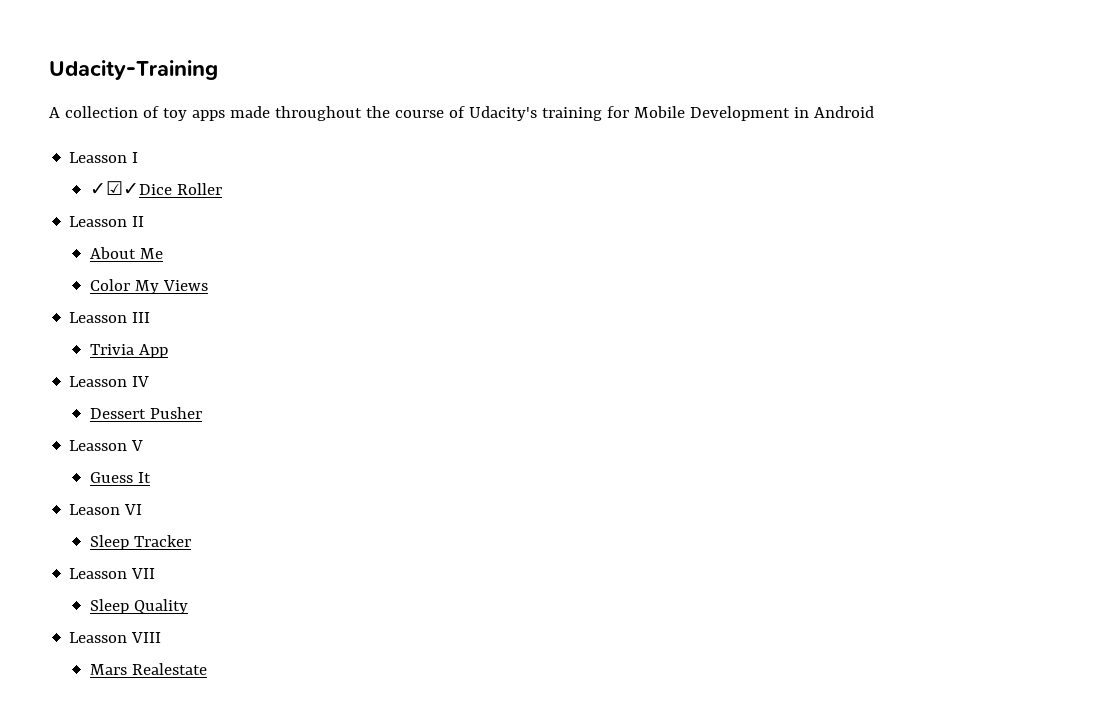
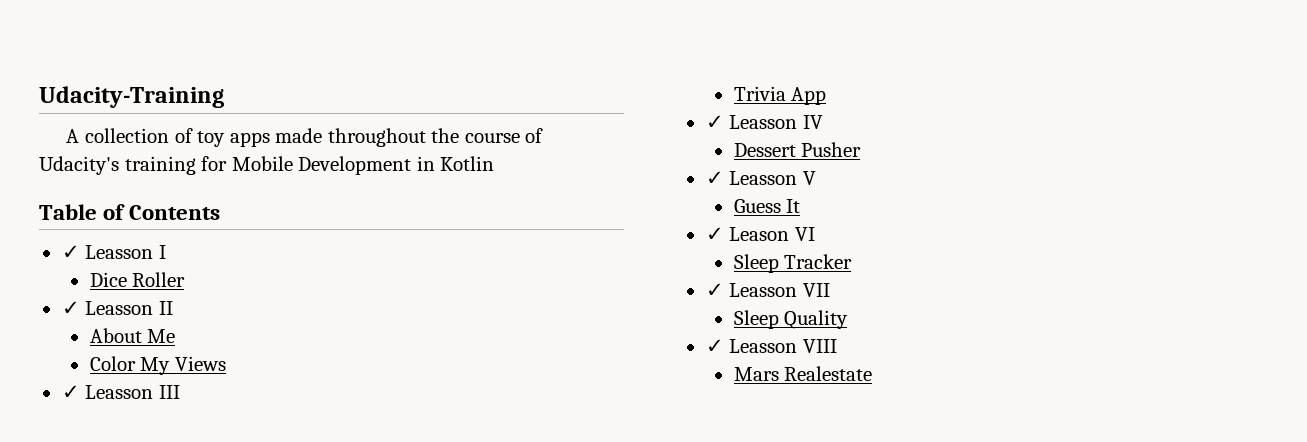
[813,106,874,118] Android // -> [440,156,495,171] [39,204,221,220] [61,245,80,259] Kotlin // Table of Contents // ✓
[89,181,172,195] ✓☑✓Dice -> [89,272,127,287] Dice
(222, 189) none -> [61,301,80,315] ✓
(208, 285) none -> [61,385,80,399] ✓
(168, 351) none -> [705,115,724,129] ✓
(202, 413) none -> [705,171,724,185] ✓
(151, 477) none -> [705,227,724,241] ✓
(191, 541) none -> [705,283,724,297] ✓
(188, 606) none -> [705,339,724,353] ✓

